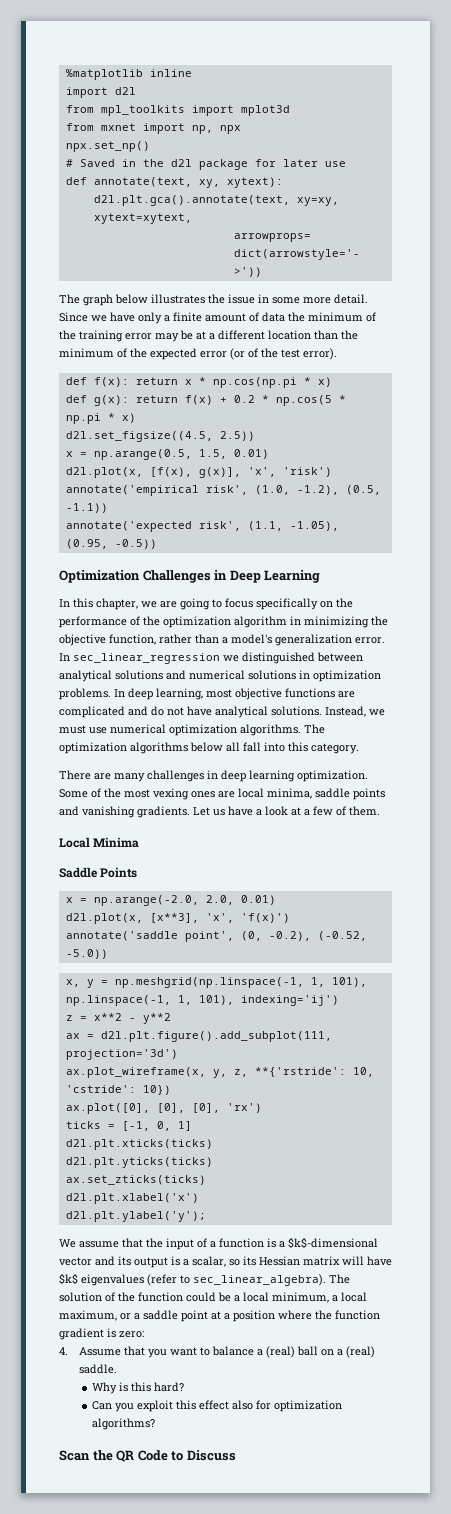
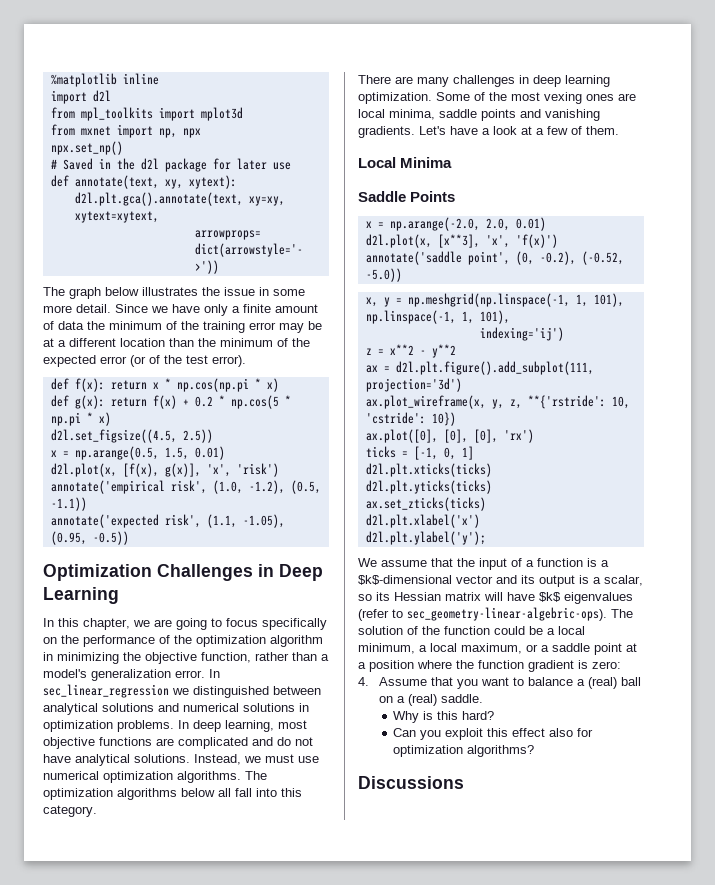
[193,807,225,816] Let us -> [419,126,446,135] Let's
(234, 1000) none -> (510, 317) //
[193,1274,326,1286] sec_linear_algebra). -> [407,607,607,621] sec_geometry-linear-algebric-ops).
[59,1450,236,1462] Scan the QR Code to Discuss -> [358,776,464,789] Discussions

